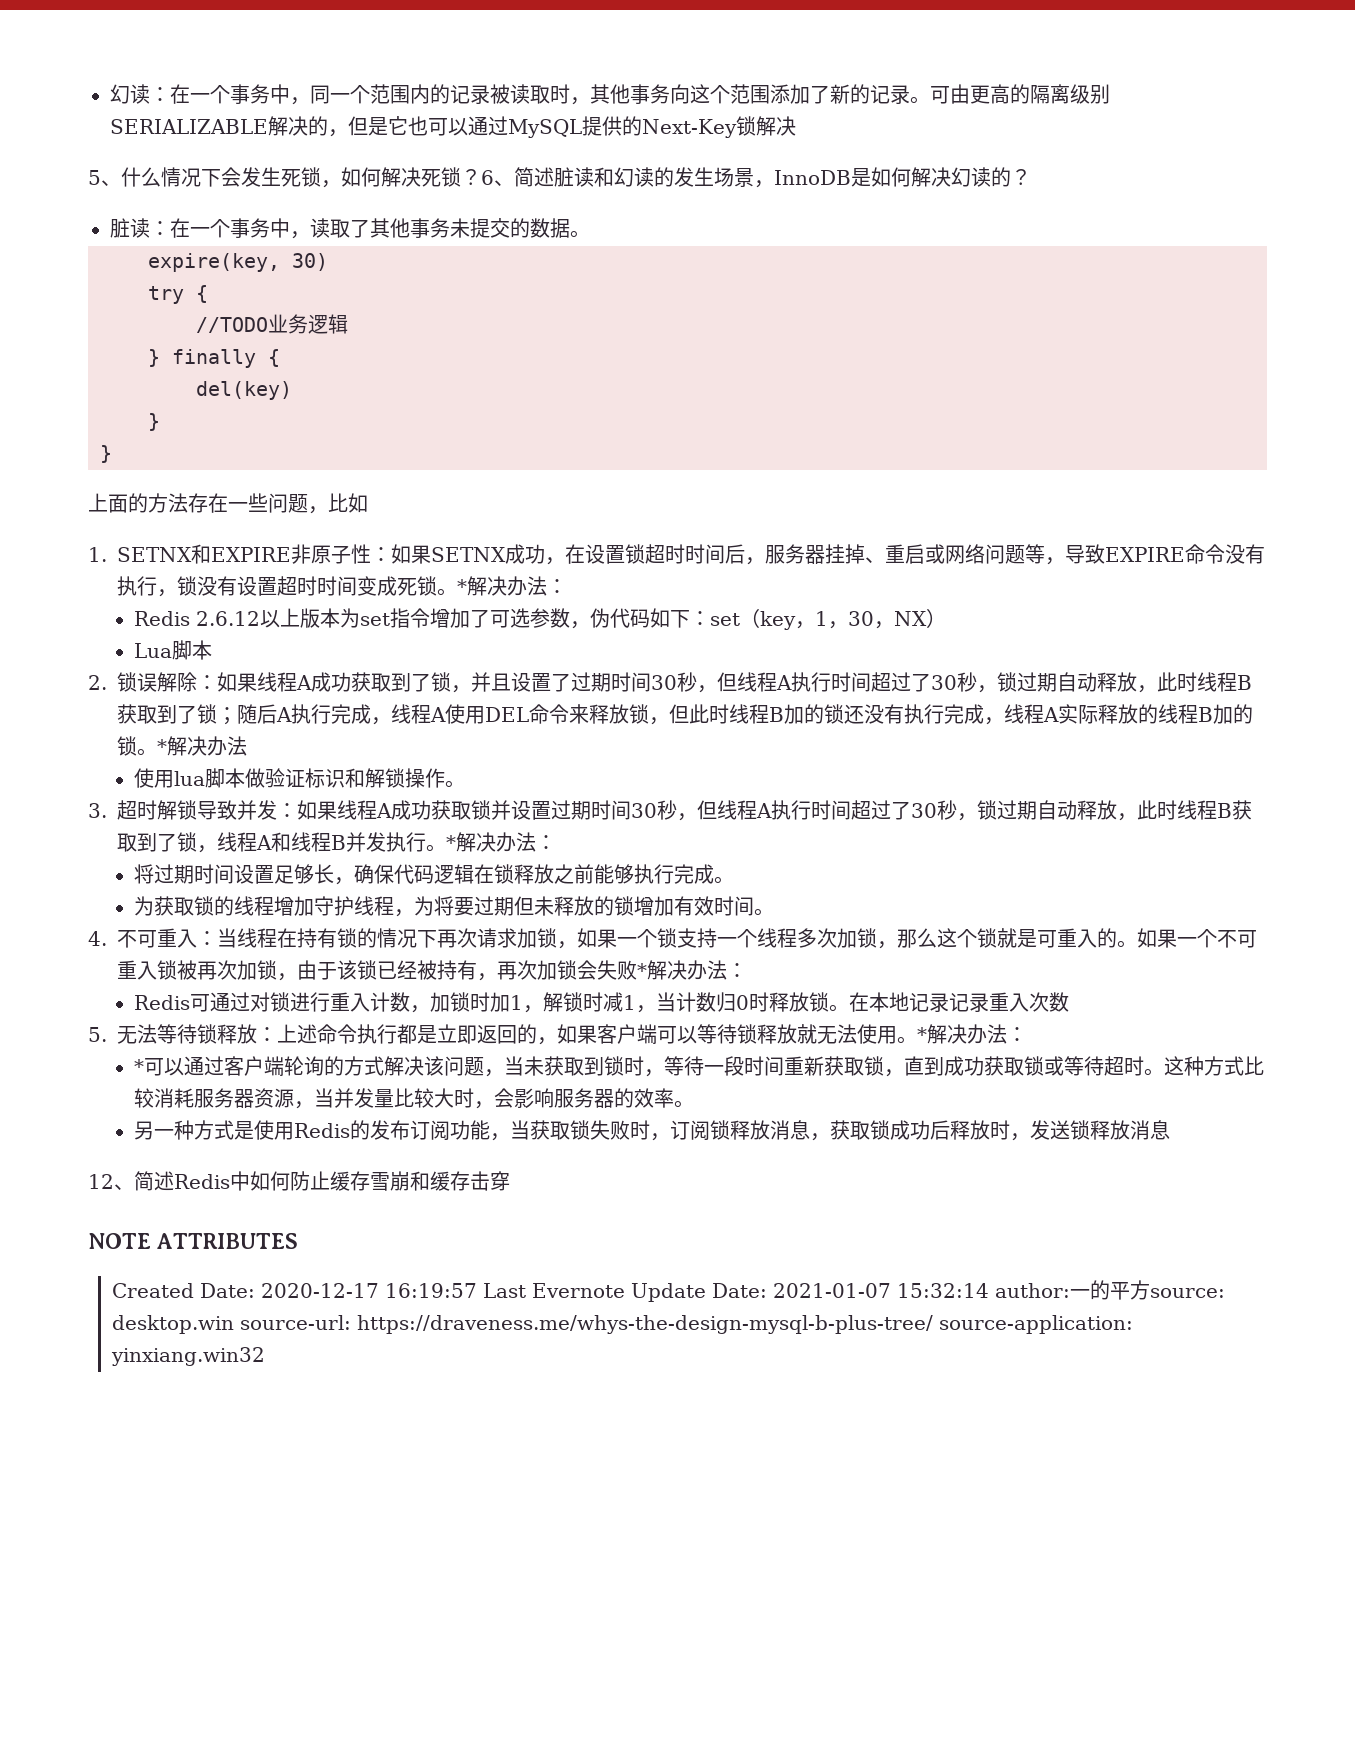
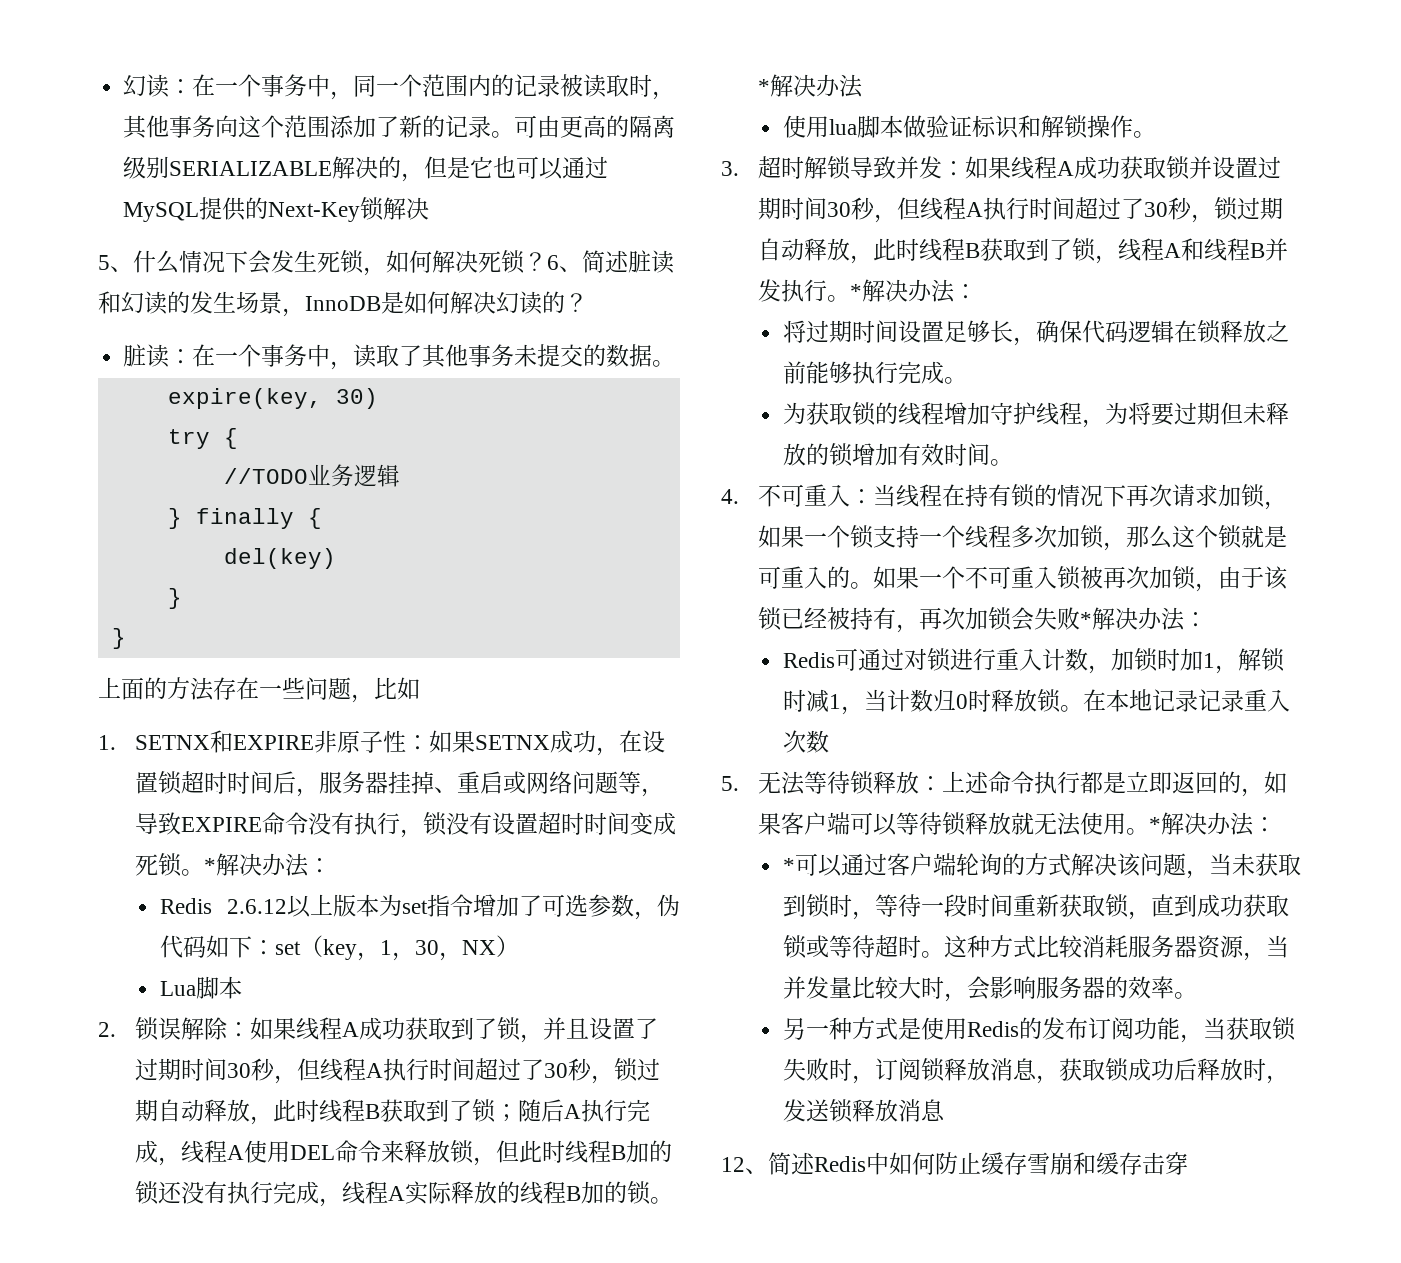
[88,1233,298,1249] [111,1280,1225,1302] [111,1315,1133,1334] [110,1347,265,1366] // NOTE ATTRIBUTES // Created Date: 2020-12-17 16:19:57 Last Evernote Update Date: 2021-01-07 15:32:14 author:一的平方source: desktop.win source-url: https://draveness.me/whys-the-design-mysql-b-plus-tree/ source-application: yinxiang.win32 -> (1188, 1163) none

